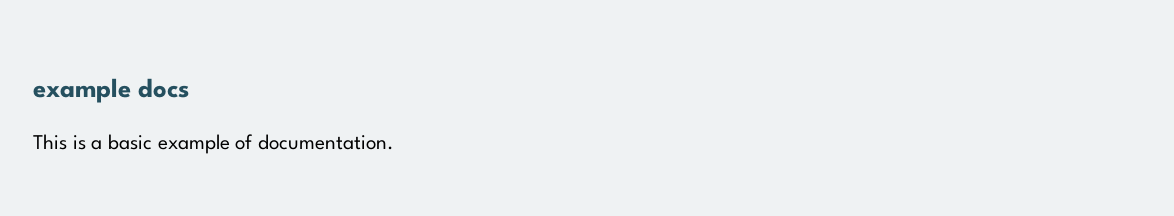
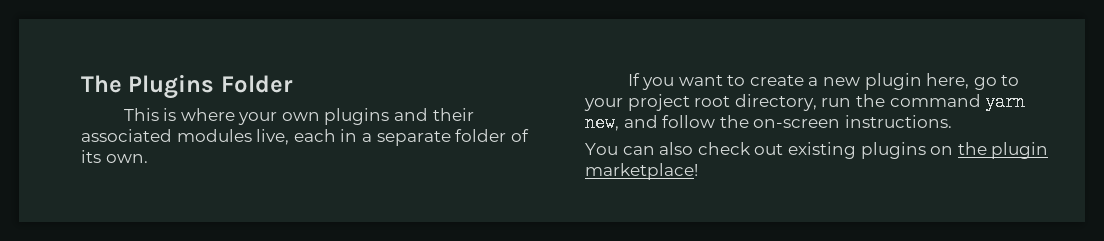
[33,78,190,103] example docs -> [81,74,293,99] The Plugins Folder
[91,134,395,154] a basic example of documentation. -> [180,108,474,125] [81,129,529,146] [81,150,148,163] [627,73,1020,90] [584,93,1026,111] [585,114,952,132] [585,142,1049,159] [585,163,698,180] where your own plugins and their associated modules live, each in a separate folder of its own. // If you want to create a new plugin here, go to your project root directory, run the command yarn new, and follow the on-screen instructions. // You can also check out existing plugins on the plugin marketplace!

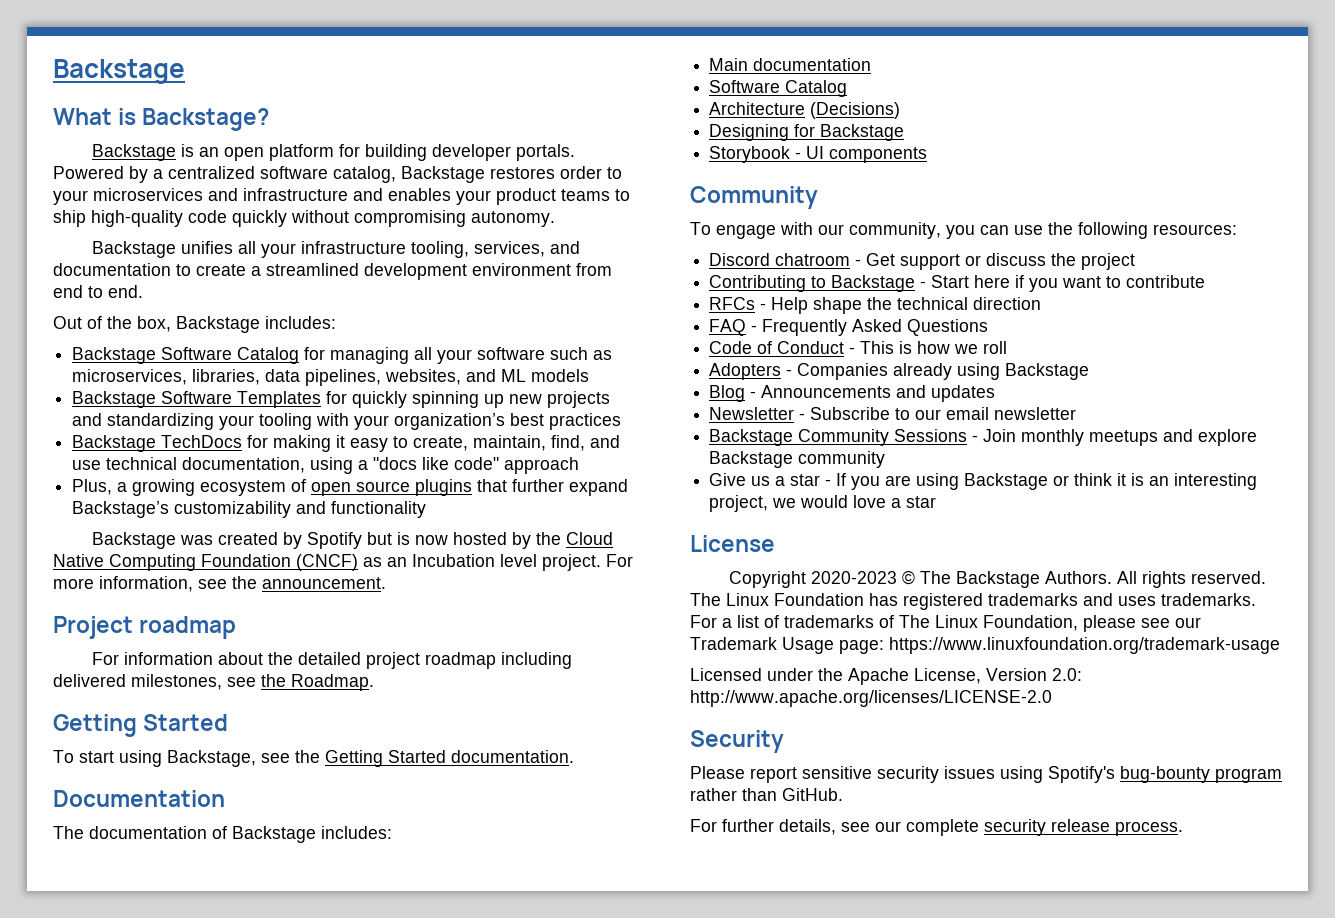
[81,74,293,99] [123,108,474,125] [81,129,529,146] [81,150,148,163] [627,73,1020,90] [584,93,1026,111] [585,114,952,132] [585,142,1049,159] [585,163,698,180] The Plugins Folder // This is where your own plugins and their associated modules live, each in a separate folder of its own. // If you want to create a new plugin here, go to your project root directory, run the command yarn new, and follow the on-screen instructions. // You can also check out existing plugins on the plugin marketplace! -> [53,59,185,84] [53,108,270,131] [92,144,576,161] [53,166,622,183] [53,188,630,205] [53,210,555,227] [92,241,581,258] [53,263,612,280] [53,285,143,298] [53,316,336,333] [72,347,613,364] [72,369,590,386] [72,391,611,408] [72,413,622,430] [72,435,621,452] [72,457,580,474] [72,479,629,496] [72,501,427,518] [92,532,614,549] [53,554,633,571] [53,576,386,592] [53,616,237,639] [92,652,573,669] [53,674,374,691] [53,714,229,737] [53,750,574,767] [53,790,225,807] [53,826,392,843] [709,58,872,71] [709,80,848,97] [709,102,901,119] [709,124,905,141] [709,146,928,163] [690,186,818,209] [690,222,1237,239] [709,253,1136,270] [709,275,1206,292] [709,297,1042,314] [709,319,989,336] [709,341,1008,354] [709,363,1090,380] [709,385,996,402] [709,407,1077,420] [709,429,1258,446] [709,451,886,468] [709,473,1258,490] [709,495,937,512] [690,535,775,552] [729,570,1267,588] [690,593,1256,610] [690,615,1201,632] [690,637,1280,654] [690,668,1082,685] [690,690,1052,707] [690,730,784,753] [690,766,1282,783] [690,788,843,801] [690,819,1183,836] Backstage // What is Backstage? // Backstage is an open platform for building developer portals. Powered by a centralized software catalog, Backstage restores order to your microservices and infrastructure and enables your product teams to ship high-quality code quickly without compromising autonomy. // Backstage unifies all your infrastructure tooling, services, and documentation to create a streamlined development environment from end to end. // Out of the box, Backstage includes: // Backstage Software Catalog for managing all your software such as microservices, libraries, data pipelines, websites, and ML models // Backstage Software Templates for quickly spinning up new projects and standardizing your tooling with your organization’s best practices // Backstage TechDocs for making it easy to create, maintain, find, and use technical documentation, using a "docs like code" approach // Plus, a growing ecosystem of open source plugins that further expand Backstage’s customizability and functionality // Backstage was created by Spotify but is now hosted by the Cloud Native Computing Foundation (CNCF) as an Incubation level project. For more information, see the announcement. // Project roadmap // For information about the detailed project roadmap including delivered milestones, see the Roadmap. // Getting Started // To start using Backstage, see the Getting Started documentation. // Documentation // The documentation of Backstage includes: // Main documentation // Software Catalog // Architecture (Decisions) // Designing for Backstage // Storybook - UI components // Community // To engage with our community, you can use the following resources: // Discord chatroom - Get support or discuss the project // Contributing to Backstage - Start here if you want to contribute // RFCs - Help shape the technical direction // FAQ - Frequently Asked Questions // Code of Conduct - This is how we roll // Adopters - Companies already using Backstage // Blog - Announcements and updates // Newsletter - Subscribe to our email newsletter // Backstage Community Sessions - Join monthly meetups and explore Backstage community // Give us a star - If you are using Backstage or think it is an interesting project, we would love a star // License // Copyright 2020-2023 © The Backstage Authors. All rights reserved. The Linux Foundation has registered trademarks and uses trademarks. For a list of trademarks of The Linux Foundation, please see our Trademark Usage page: https://www.linuxfoundation.org/trademark-usage // Licensed under the Apache License, Version 2.0: http://www.apache.org/licenses/LICENSE-2.0 // Security // Please report sensitive security issues using Spotify's bug-bounty program rather than GitHub. // For further details, see our complete security release process.

